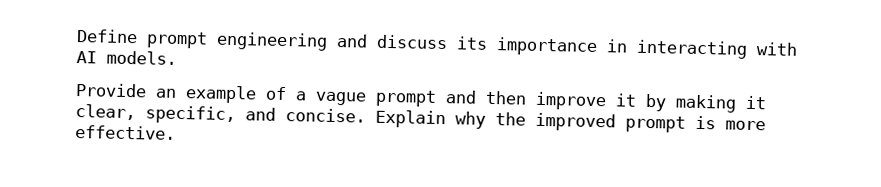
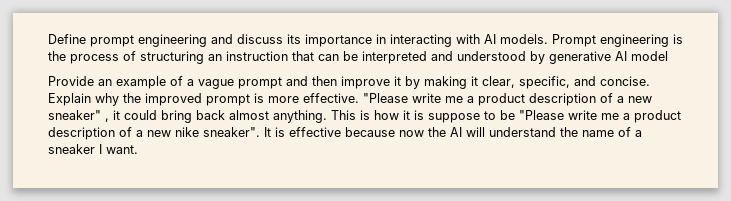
(177, 57) none -> [552,34,683,47] [48,51,668,64] Prompt engineering is the process of structuring an instruction that can be interpreted and understood by generative AI model
(176, 132) none -> [363,93,652,106] [48,110,681,123] [48,127,642,140] [48,144,138,154] "Please write me a product description of a new sneaker" , it could bring back almost anything. This is how it is suppose to be "Please write me a product description of a new nike sneaker". It is effective because now the AI will understand the name of a sneaker I want.

